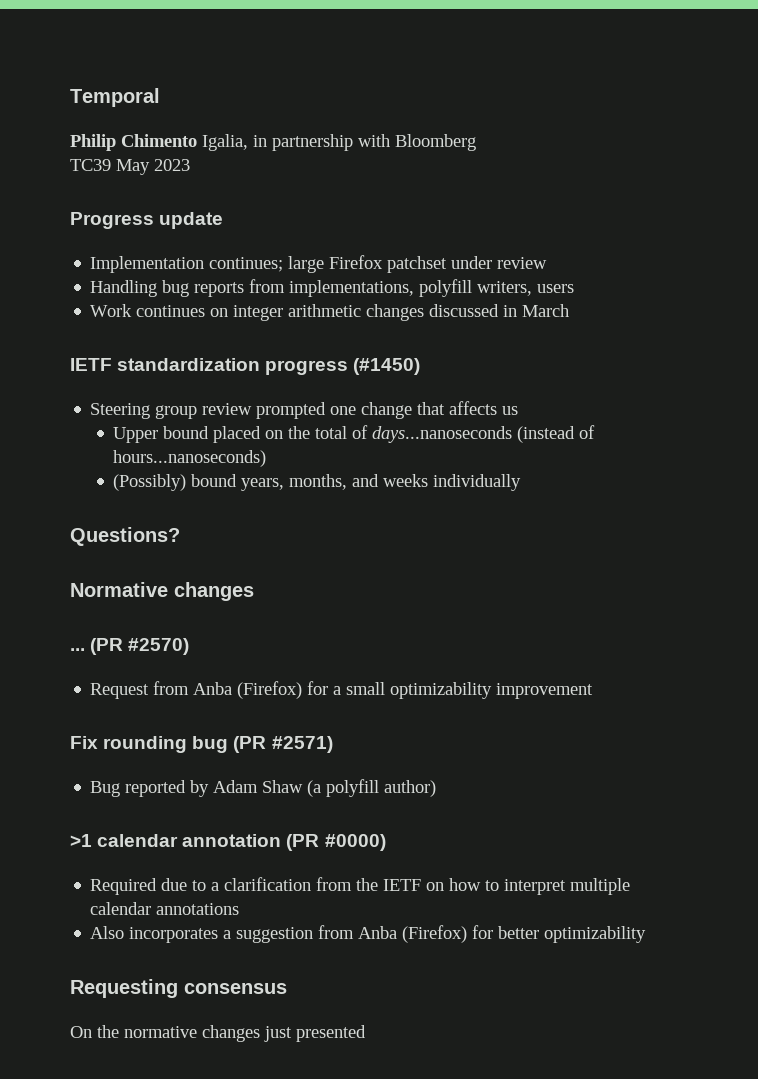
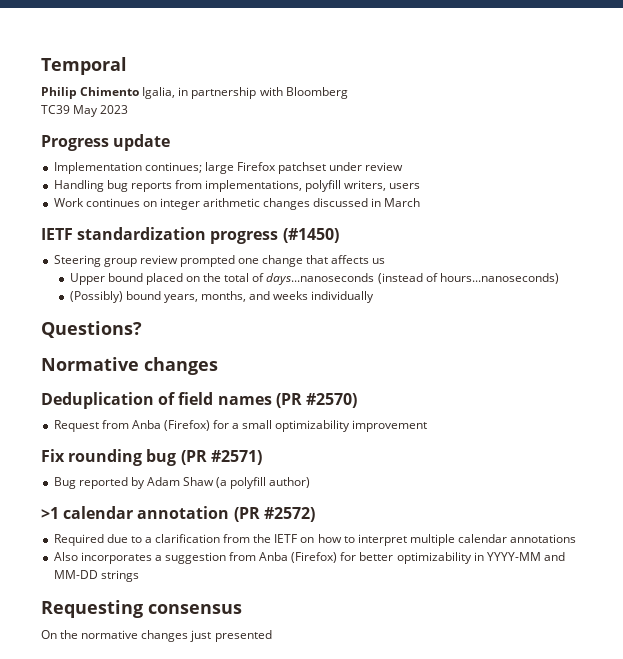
[70,648,85,651] ... -> [41,392,272,409] Deduplication of field names
[324,834,386,851] #0000) -> [263,507,315,522] #2572)
(647, 934) none -> [473,552,565,561] [53,570,139,582] in YYYY-MM and MM-DD strings

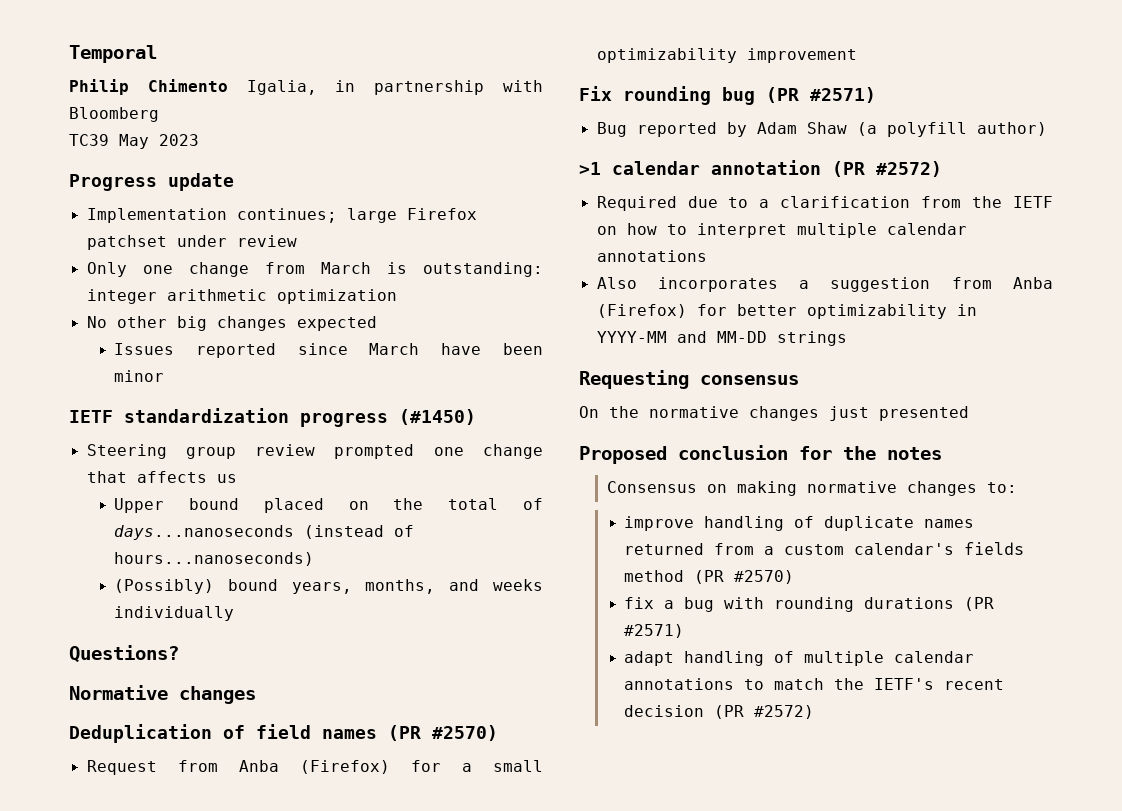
[53,180,421,192] [53,198,421,210] Handling bug reports from implementations, polyfill writers, users // Work continues on integer arithmetic changes discussed in March -> [86,262,543,277] [86,289,397,304] [86,316,377,331] [114,343,543,358] [114,370,165,382] Only one change from March is outstanding: integer arithmetic optimization // No other big changes expected // Issues reported since March have been minor
(272, 636) none -> [579,445,942,464] [606,481,1017,496] [624,516,975,531] [624,542,1025,555] [624,570,795,584] [624,597,995,612] [624,624,685,638] [624,651,975,666] [624,678,1005,690] [624,705,815,719] // Proposed conclusion for the notes // Consensus on making normative changes to: // improve handling of duplicate names returned from a custom calendar's fields method (PR #2570) // fix a bug with rounding durations (PR #2571) // adapt handling of multiple calendar annotations to match the IETF's recent decision (PR #2572)

